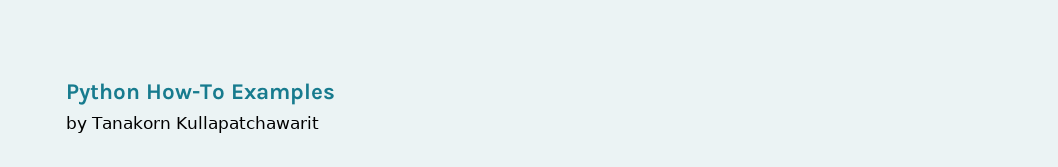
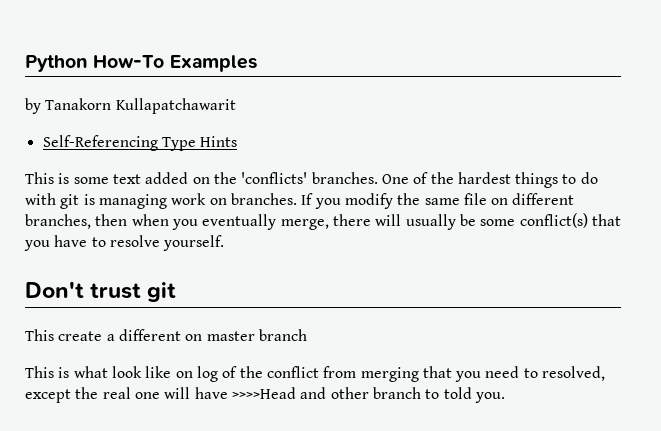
(319, 124) none -> [42,135,238,151] [25,172,598,188] [25,193,575,209] [25,213,621,230] [24,235,225,251] [25,281,177,302] [25,329,307,341] [25,366,606,382] [25,387,505,403] // Self-Referencing Type Hints // This is some text added on the 'conflicts' branches. One of the hardest things to do with git is managing work on branches. If you modify the same file on different branches, then when you eventually merge, there will usually be some conflict(s) that you have to resolve yourself. // Don't trust git // This create a different on master branch // This is what look like on log of the conflict from merging that you need to resolved, except the real one will have >>>>Head and other branch to told you.

